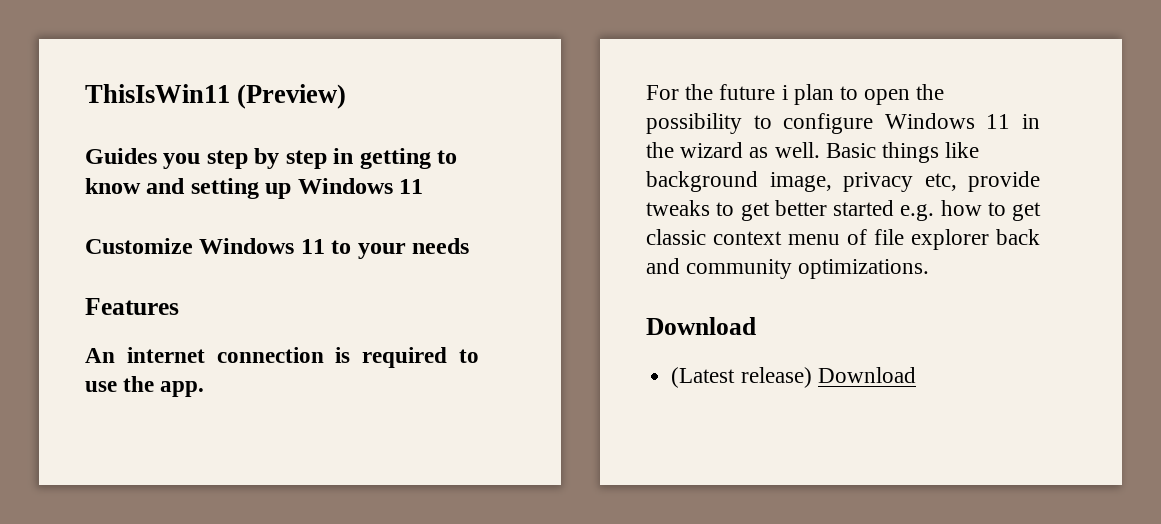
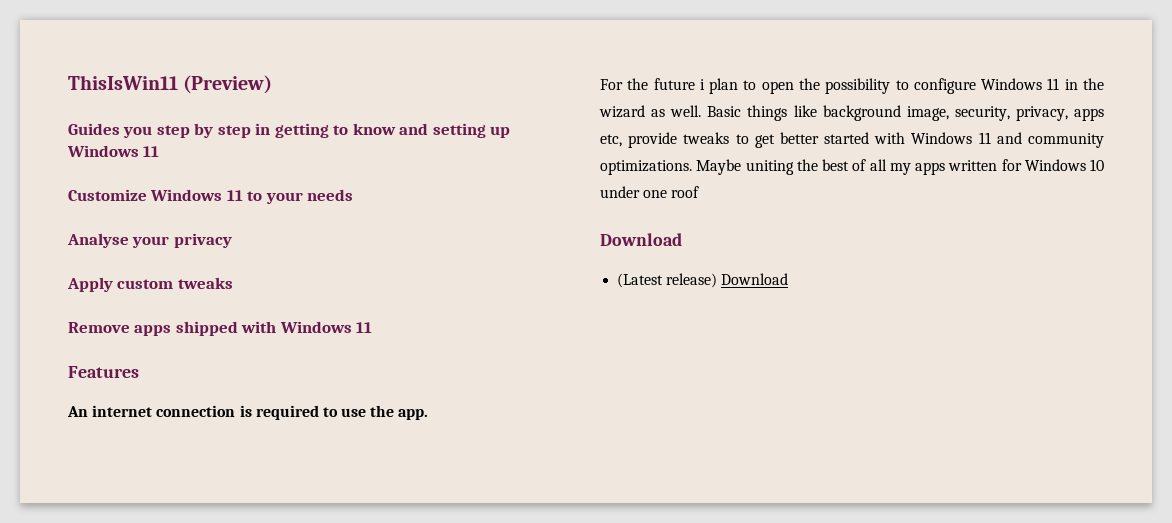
(470, 246) none -> [67,233,232,248] [67,277,233,292] [68,321,373,336] // Analyse your privacy // Apply custom tweaks // Remove apps shipped with Windows 11
[843,172,913,192] privacy -> [954,106,1104,121] security, privacy, apps
[900,200,1041,221] [646,229,1040,250] [646,258,930,279] e.g. how to get classic context menu of file explorer back and community optimizations. -> [874,132,1104,148] [600,159,1104,175] [600,186,700,198] with Windows 11 and community optimizations. Maybe uniting the best of all my apps written for Windows 10 under one roof

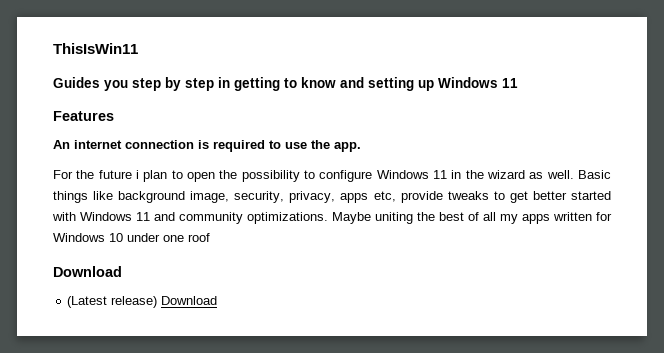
[183,75,273,94] (Preview) -> (138, 48) none
[68,189,354,204] [67,233,232,248] [67,277,233,292] [68,321,373,336] // Customize Windows 11 to your needs // Analyse your privacy // Apply custom tweaks // Remove apps shipped with Windows 11 -> (518, 83) none

